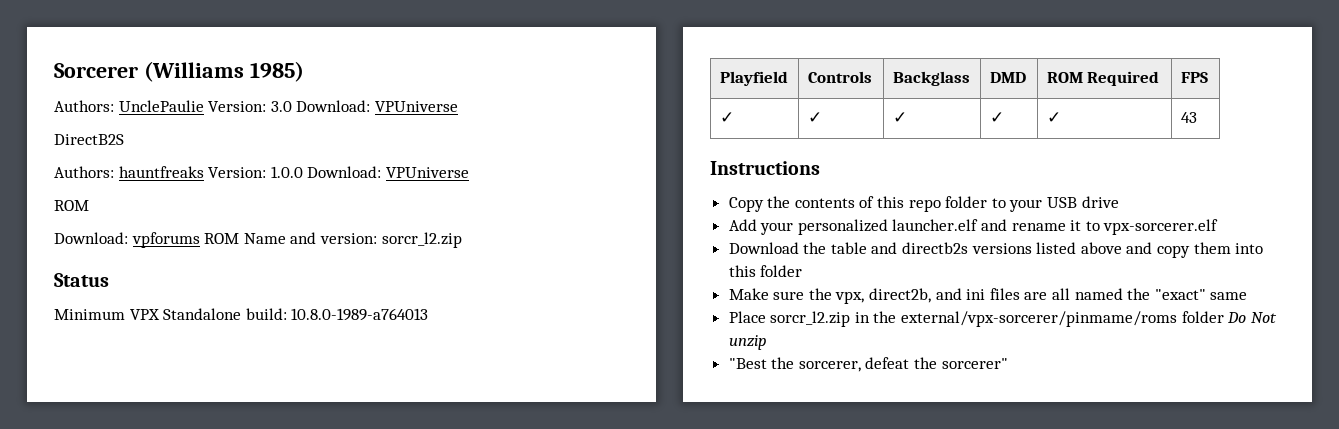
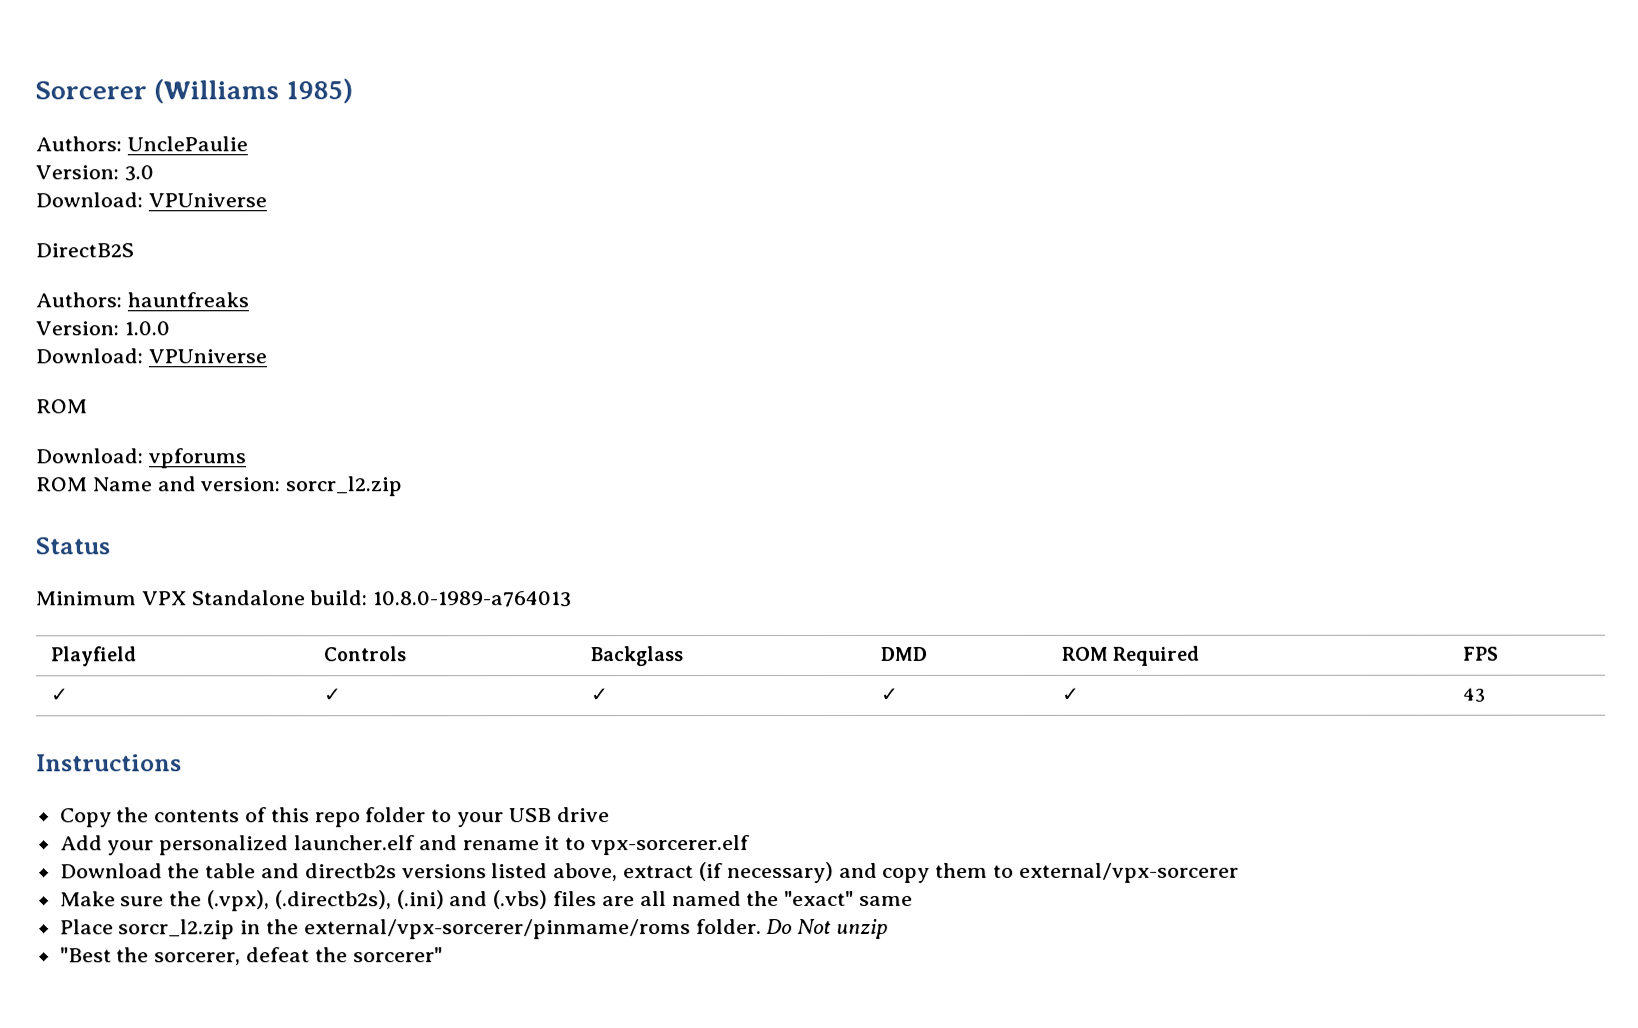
(204, 106) none -> (248, 144) //
(292, 106) none -> (154, 173) //
(204, 172) none -> (249, 300) //
(303, 172) none -> (170, 328) //
(200, 240) none -> (246, 458) //
[1080,242,1264,258] [728,265,803,277] [728,288,986,304] above and copy them into this folder // Make sure the vpx, direct2b, and ini -> [553,861,1239,884] [59,890,549,912] above, extract (if necessary) and copy them to external/vpx-sorcerer // Make sure the (.vpx), (.directb2s), (.ini) and (.vbs)
[1181,311,1224,323] folder -> [695,919,762,935] folder.

